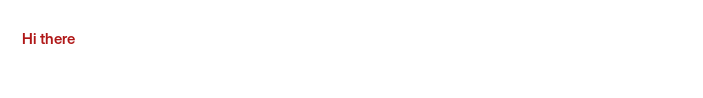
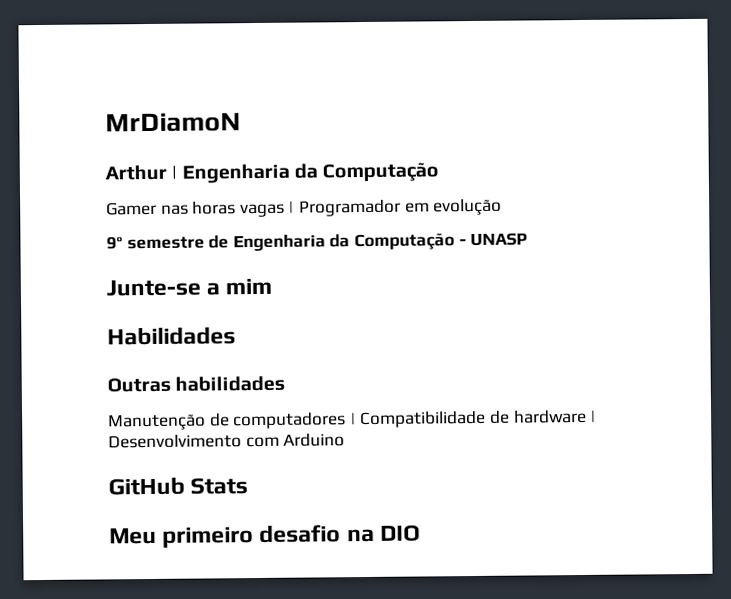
[22,33,76,44] Hi there -> [105,112,241,133] [105,162,440,184] [106,198,503,218] [106,232,529,252] [106,277,273,297] [107,326,236,346] [107,375,286,393] [108,409,598,431] [108,433,346,449] [108,476,249,496] [109,524,421,548] MrDiamoN // Arthur | Engenharia da Computação // Gamer nas horas vagas | Programador em evolução // 9º semestre de Engenharia da Computação - UNASP // Junte-se a mim // Habilidades // Outras habilidades // Manutenção de computadores | Compatibilidade de hardware | Desenvolvimento com Arduino // GitHub Stats // Meu primeiro desafio na DIO

